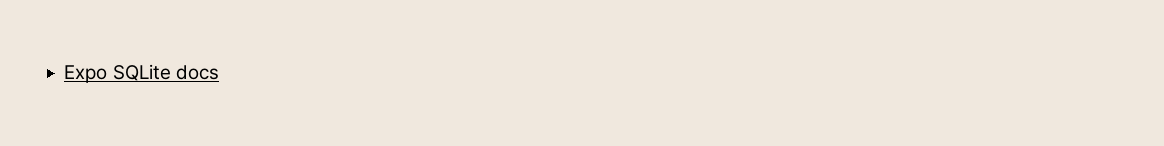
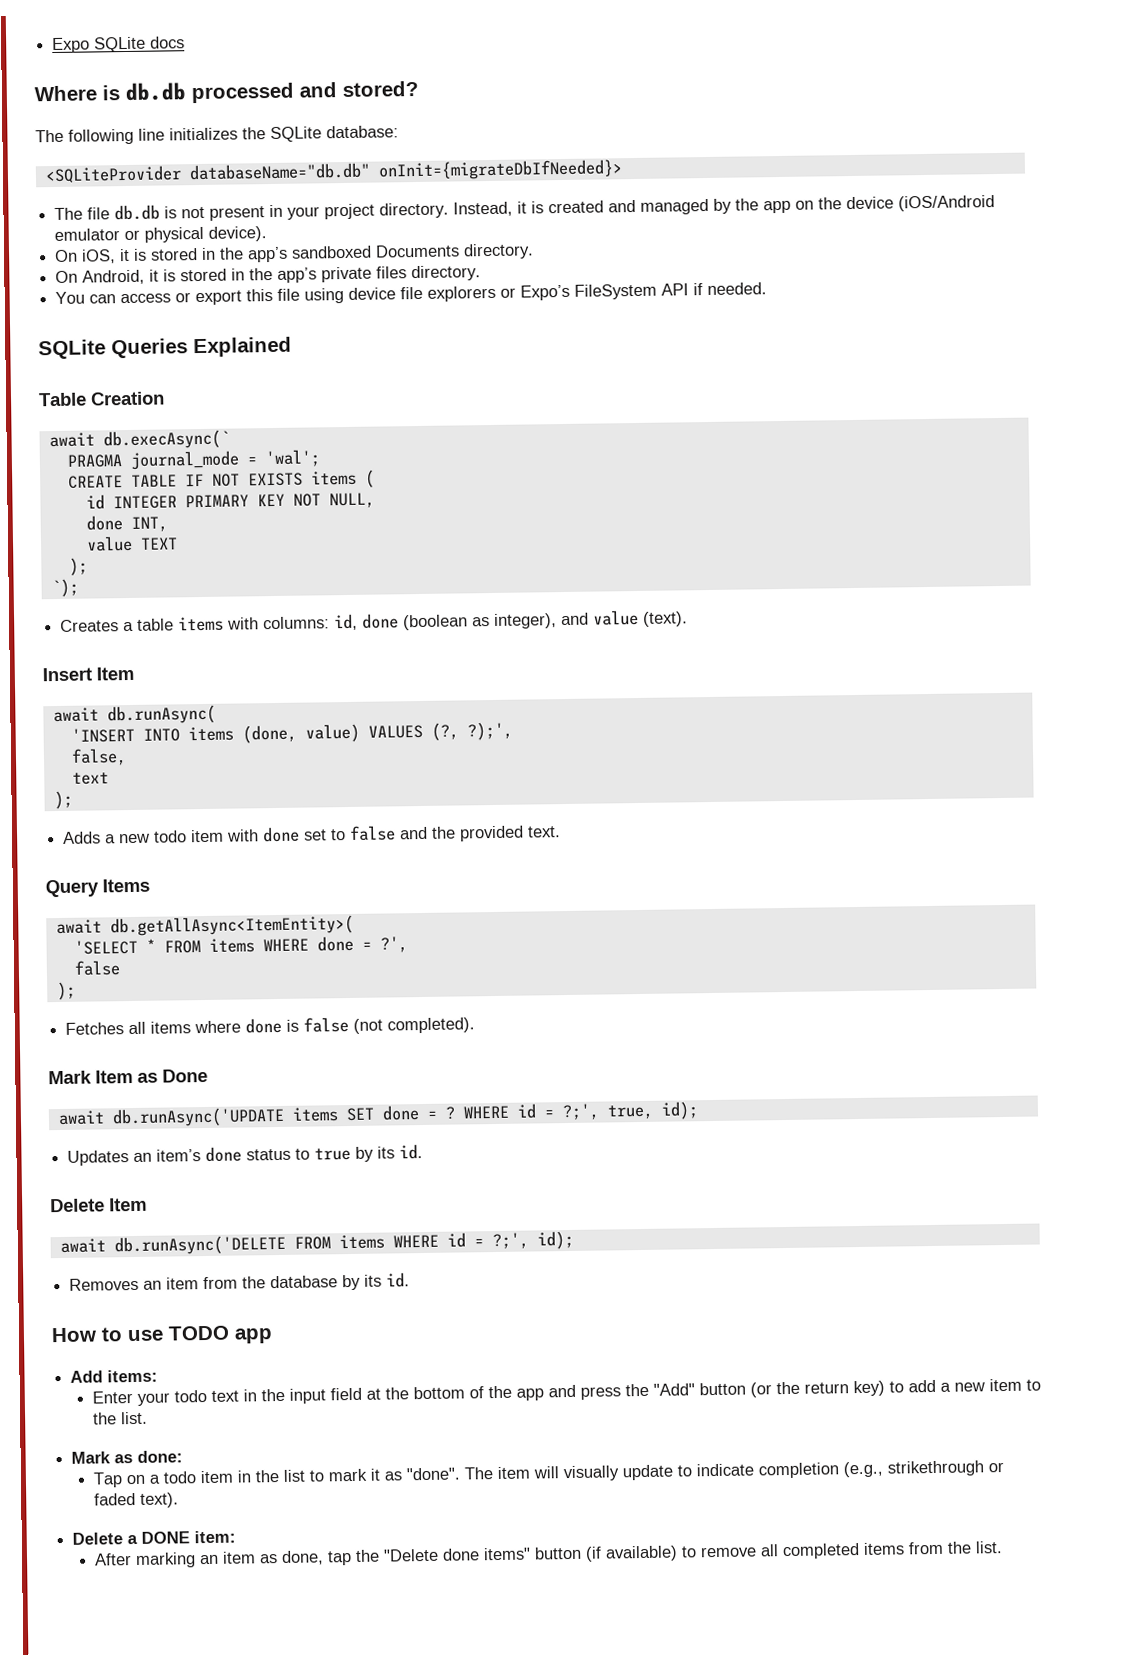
(219, 72) none -> [34,80,419,104] [35,125,399,145] [44,159,623,184] [54,195,996,221] [54,226,268,243] [54,243,535,264] [55,265,482,285] [55,282,768,306] [38,336,292,360] [38,391,165,407] [48,429,230,450] [66,449,320,470] [67,469,375,489] [85,492,375,510] [85,515,168,532] [85,535,178,552] [68,557,88,576] [50,578,79,598] [60,609,689,632] [42,666,134,682] [52,704,216,725] [70,721,513,744] [70,748,127,766] [71,772,109,785] [53,790,73,810] [63,825,562,844] [45,878,150,898] [55,914,354,937] [73,935,408,955] [73,960,120,976] [56,981,76,1001] [65,1017,476,1035] [48,1068,208,1085] [57,1101,699,1128] [67,1143,424,1166] [50,1197,147,1213] [59,1230,574,1256] [69,1272,411,1291] [51,1325,273,1344] [70,1369,159,1383] [91,1378,1041,1406] [92,1411,148,1425] [71,1450,184,1464] [92,1460,1004,1488] [93,1492,179,1508] [72,1530,237,1545] [93,1541,1003,1569] // Where is db.db processed and stored? // The following line initializes the SQLite database: // <SQLiteProvider databaseName="db.db" onInit={migrateDbIfNeeded}> // The file db.db is not present in your project directory. Instead, it is created and managed by the app on the device (iOS/Android emulator or physical device). // On iOS, it is stored in the app’s sandboxed Documents directory. // On Android, it is stored in the app’s private files directory. // You can access or export this file using device file explorers or Expo’s FileSystem API if needed. // SQLite Queries Explained // Table Creation // await db.execAsync(` // PRAGMA journal_mode = 'wal'; // CREATE TABLE IF NOT EXISTS items ( // id INTEGER PRIMARY KEY NOT NULL, // done INT, // value TEXT // ); // `); // Creates a table items with columns: id, done (boolean as integer), and value (text). // Insert Item // await db.runAsync( // 'INSERT INTO items (done, value) VALUES (?, ?);', // false, // text // ); // Adds a new todo item with done set to false and the provided text. // Query Items // await db.getAllAsync<ItemEntity>( // 'SELECT * FROM items WHERE done = ?', // false // ); // Fetches all items where done is false (not completed). // Mark Item as Done // await db.runAsync('UPDATE items SET done = ? WHERE id = ?;', true, id); // Updates an item’s done status to true by its id. // Delete Item // await db.runAsync('DELETE FROM items WHERE id = ?;', id); // Removes an item from the database by its id. // How to use TODO app // Add items: // Enter your todo text in the input field at the bottom of the app and press the "Add" button (or the return key) to add a new item to the list. // Mark as done: // Tap on a todo item in the list to mark it as "done". The item will visually update to indicate completion (e.g., strikethrough or faded text). // Delete a DONE item: // After marking an item as done, tap the "Delete done items" button (if available) to remove all completed items from the list.

